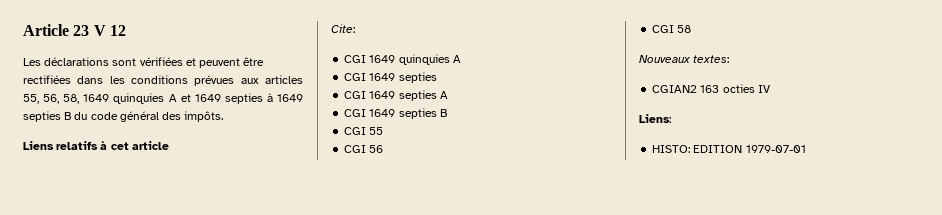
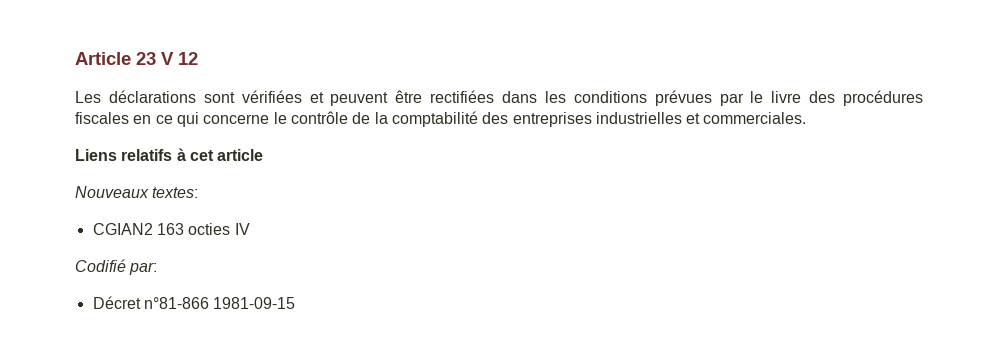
[240,75,303,84] [23,93,303,104] [23,111,224,122] aux articles 55, 56, 58, 1649 quinquies A et 1649 septies à 1649 septies B du code général des impôts. -> [719,90,923,106] [75,111,807,127] par le livre des procédures fiscales en ce qui concerne le contrôle de la comptabilité des entreprises industrielles et commerciales.
[331,24,355,33] [344,54,461,65] [344,72,437,83] [344,90,448,101] [344,108,447,119] [344,127,384,135] [344,145,384,153] [652,25,692,33] // Cite: // CGI 1649 quinquies A // CGI 1649 septies // CGI 1649 septies A // CGI 1649 septies B // CGI 55 // CGI 56 // CGI 58 -> (264, 155) none
[639,114,671,123] [652,145,806,153] Liens: // HISTO: EDITION 1979-07-01 -> [75,259,158,275] [92,296,296,309] Codifié par: // Décret n°81-866 1981-09-15

